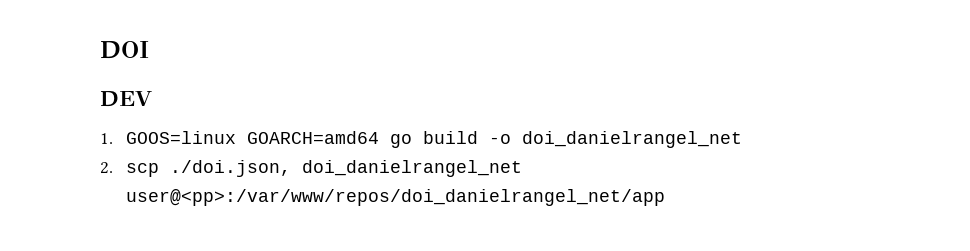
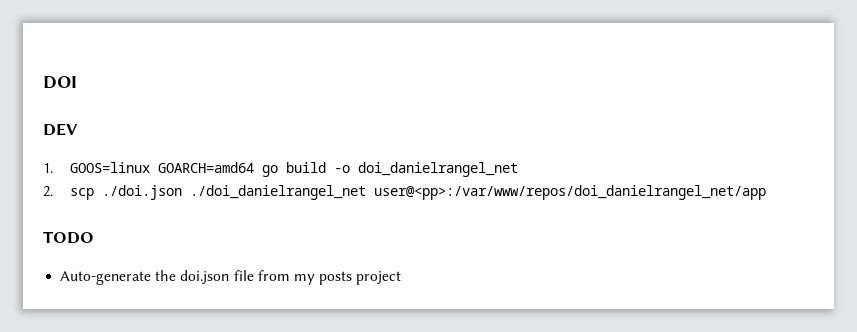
[169,160,522,177] ./doi.json, doi_danielrangel_net -> [101,185,366,200] ./doi.json ./doi_danielrangel_net
(665, 197) none -> [43,231,94,244] [60,270,402,285] // TODO // Auto-generate the doi.json file from my posts project

